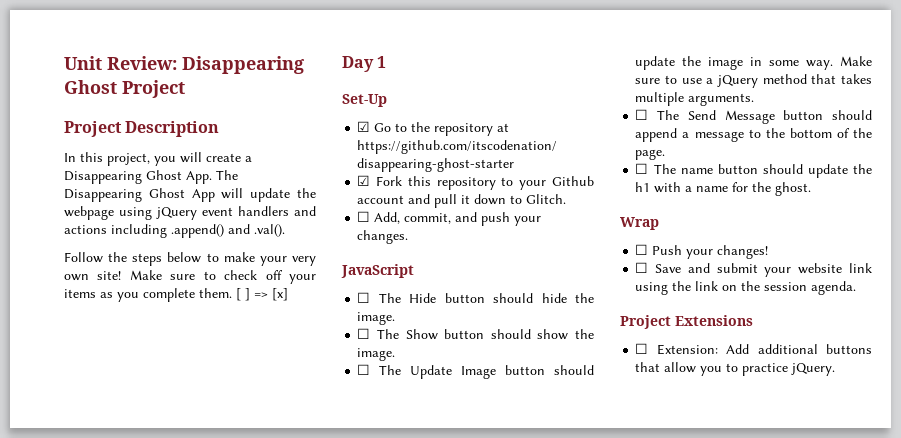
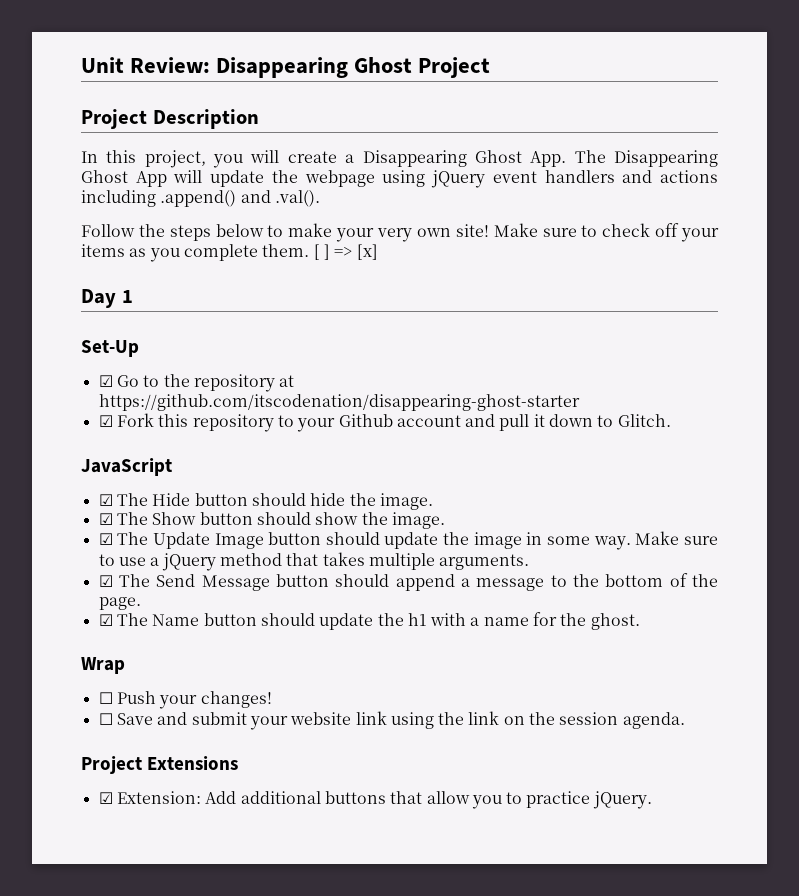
[357,211,542,226] [357,230,409,244] // ☐ Add, commit, and push your changes. -> (671, 420) none
[357,292,371,303] ☐ -> [98,494,113,506] ☑
[357,328,371,339] ☐ -> [98,513,113,525] ☑
[357,364,371,375] ☐ -> [98,533,113,545] ☑
[635,109,649,120] ☐ -> [98,575,113,587] ☑
[635,163,713,174] ☐ The name -> [98,613,200,626] ☑ The Name
[635,343,649,354] ☐ -> [98,792,113,804] ☑

